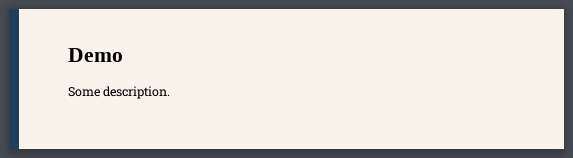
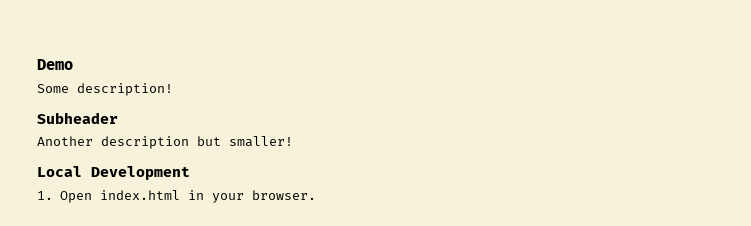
[103,86,171,99] description. -> [77,83,173,96] [37,112,118,124] [37,136,293,149] [37,166,190,180] [37,190,316,203] description! // Subheader // Another description but smaller! // Local Development // 1. Open index.html in your browser.

